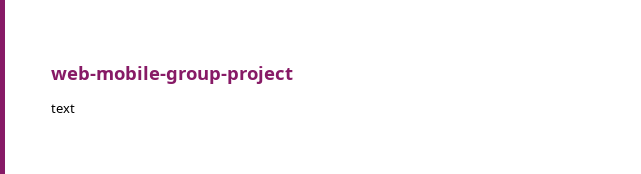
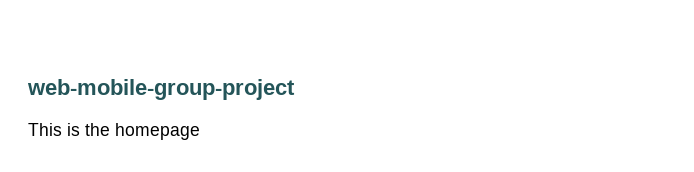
[51,104,75,113] text -> [28,123,200,140] This is the homepage

